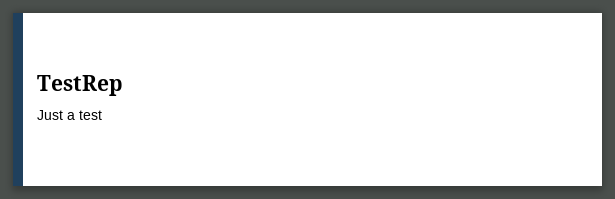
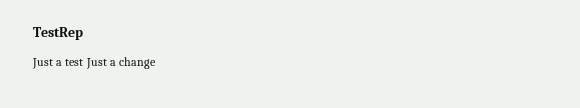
(102, 115) none -> [85,57,157,69] Just a change

